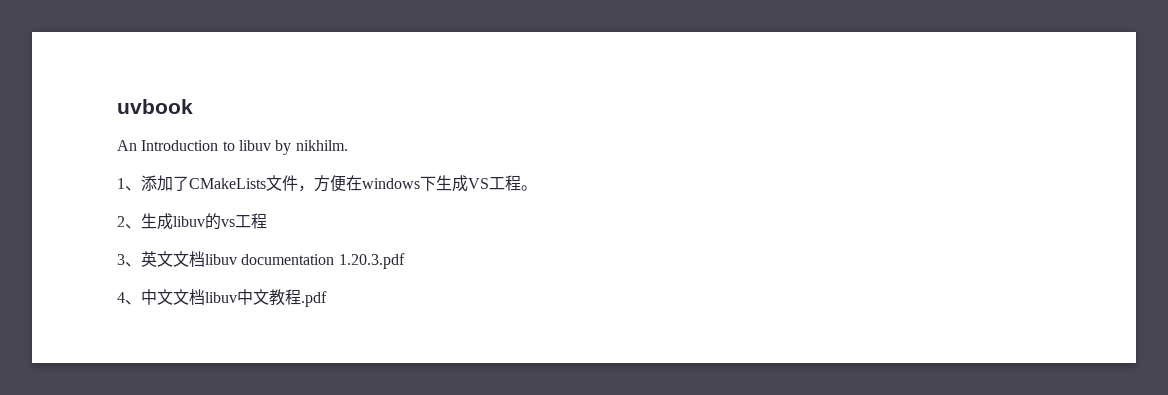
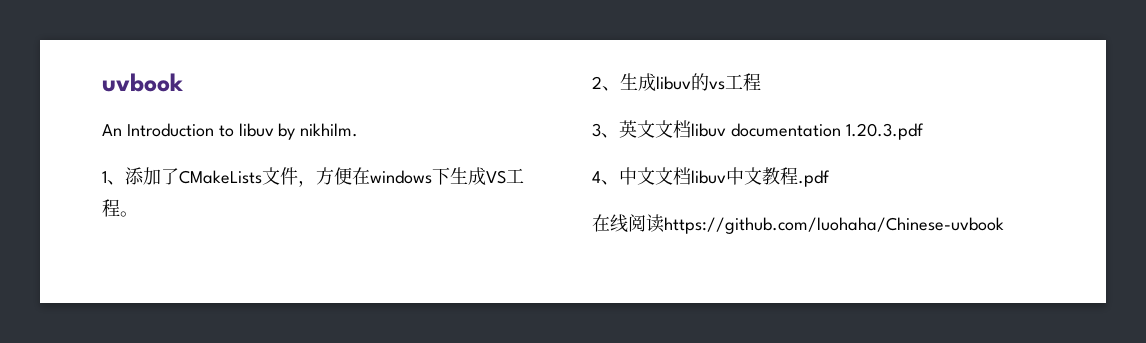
(327, 299) none -> [592,214,1004,234] // 在线阅读https://github.com/luohaha/Chinese-uvbook

